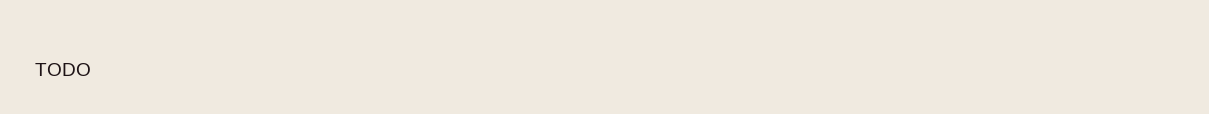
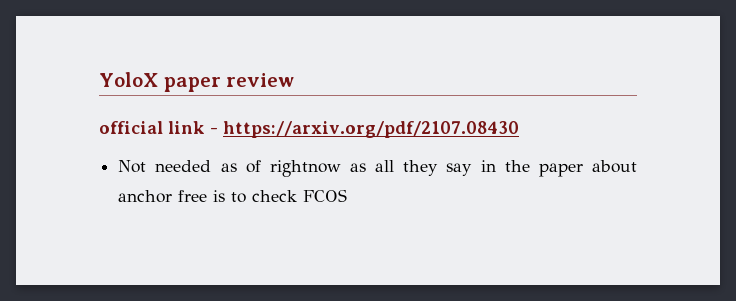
[35,63,91,76] TODO -> [99,72,295,92] [99,121,519,138] [118,160,637,177] [118,189,348,203] YoloX paper review // official link - https://arxiv.org/pdf/2107.08430 // Not needed as of rightnow as all they say in the paper about anchor free is to check FCOS

